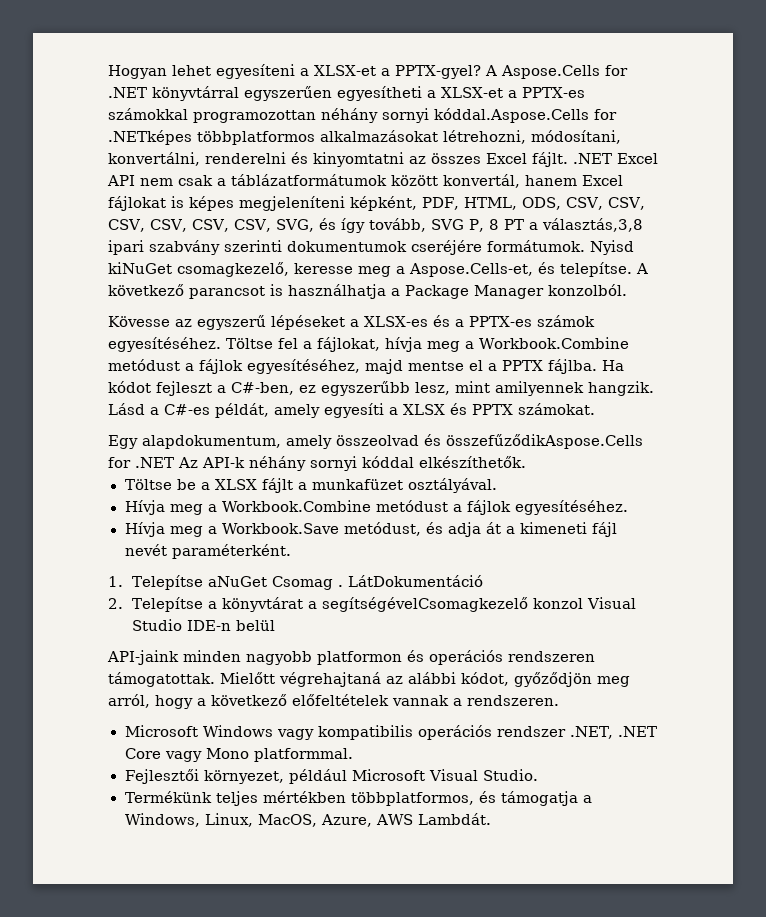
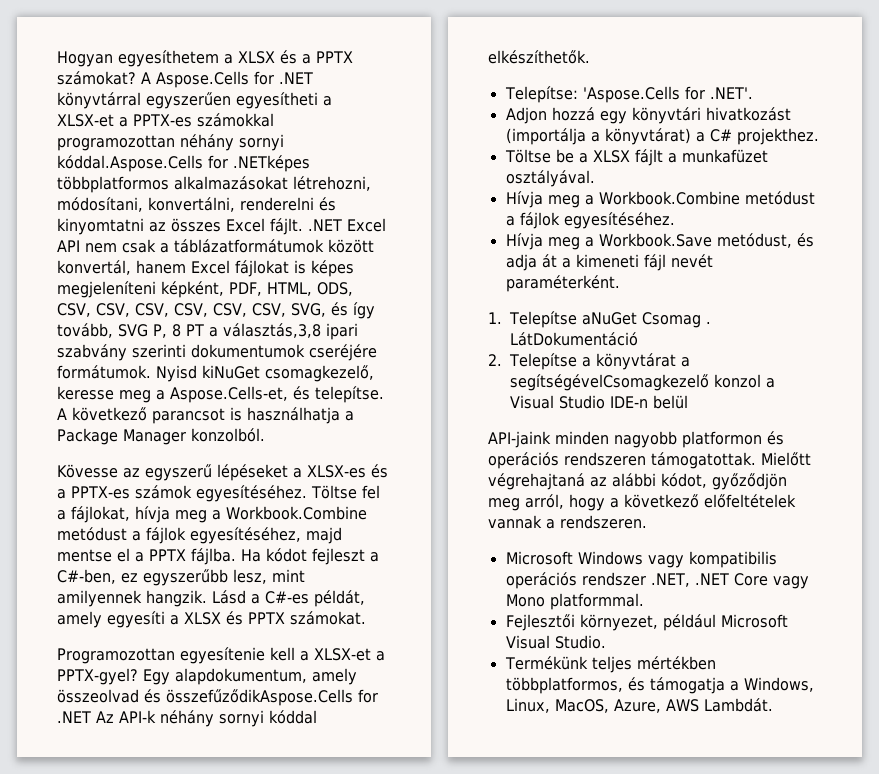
[172,64,481,79] lehet egyesíteni a XLSX-et a PPTX-gyel? -> [118,50,353,67] [57,71,136,85] egyesíthetem a XLSX és a PPTX számokat?
(595, 409) none -> [57,647,385,664] [57,668,138,685] Programozottan egyesítenie kell a XLSX-et a PPTX-gyel?
(526, 462) none -> [504,86,753,103] [505,107,791,124] [505,128,819,145] // Telepítse: 'Aspose.Cells for .NET'. // Adjon hozzá egy könyvtári hivatkozást (importálja a könyvtárat) a C# projekthez.
(584, 603) none -> [766,378,775,388] a

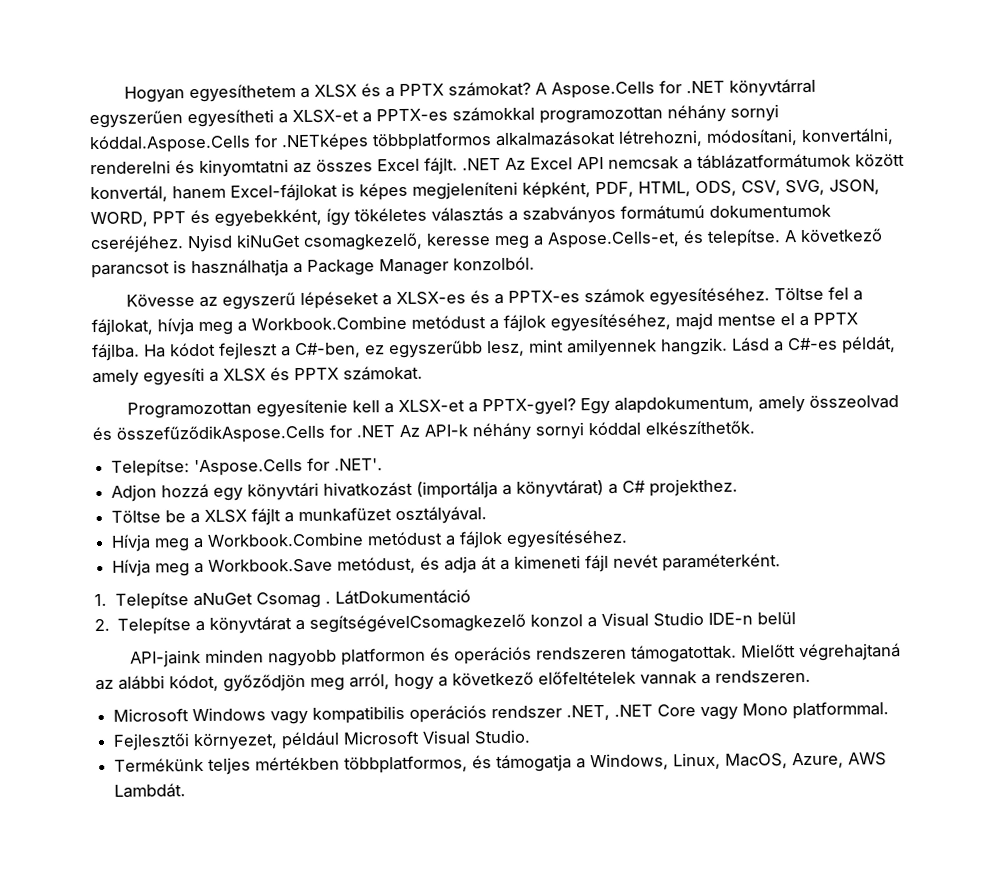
(342, 225) none -> [505,157,526,170] Az
[85,239,156,253] nem csak -> [608,156,679,170] nemcsak
[191,260,289,277] Excel fájlokat -> [230,183,338,202] Excel-fájlokat
[96,302,375,319] [57,323,358,340] [57,344,377,361] [57,365,151,379] CSV, CSV, CSV, CSV, CSV, SVG, és így tovább, SVG P, 8 PT a választás,3,8 ipari szabvány szerinti dokumentumok cseréjére formátumok. -> [785,179,880,196] [90,204,831,228] [90,235,184,254] SVG, JSON, WORD, PPT és egyebekként, így tökéletes választás a szabványos formátumú dokumentumok cseréjéhez.

